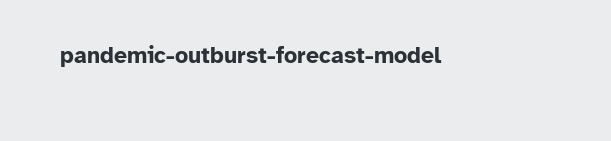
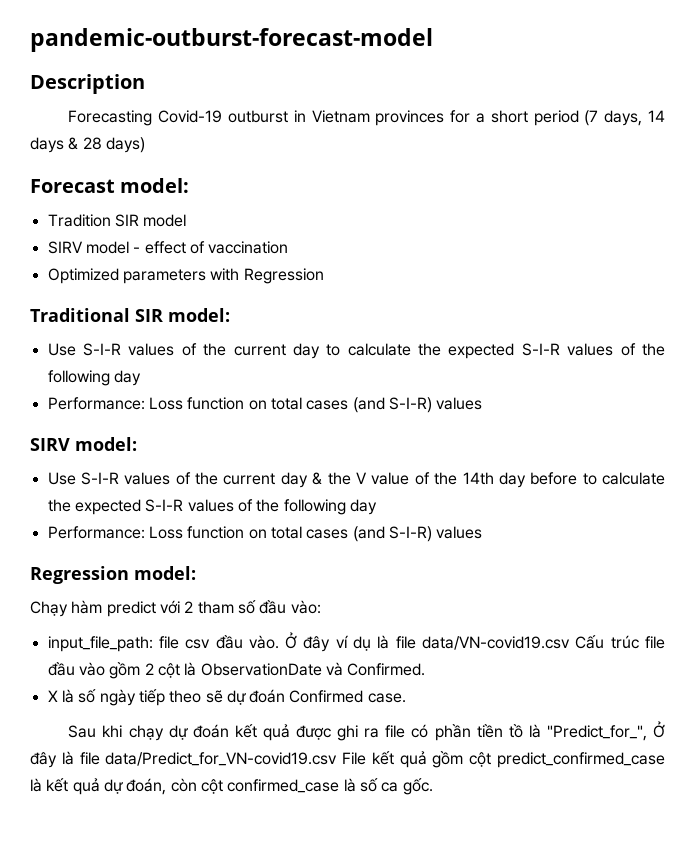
(442, 56) none -> [30,74,145,94] [68,110,665,126] [30,137,145,153] [30,178,190,193] [47,214,187,227] [47,241,289,254] [47,268,324,284] [30,308,230,322] [47,343,665,359] [47,370,141,386] [47,397,483,413] [30,437,137,451] [47,472,665,488] [47,499,377,515] [47,526,483,542] [30,566,196,584] [30,600,321,617] [47,632,665,652] [47,662,426,679] [47,689,406,706] [68,721,665,741] [30,751,665,768] [30,778,433,795] // Description // Forecasting Covid-19 outburst in Vietnam provinces for a short period (7 days, 14 days & 28 days) // Forecast model: // Tradition SIR model // SIRV model - effect of vaccination // Optimized parameters with Regression // Traditional SIR model: // Use S-I-R values of the current day to calculate the expected S-I-R values of the following day // Performance: Loss function on total cases (and S-I-R) values // SIRV model: // Use S-I-R values of the current day & the V value of the 14th day before to calculate the expected S-I-R values of the following day // Performance: Loss function on total cases (and S-I-R) values // Regression model: // Chạy hàm predict với 2 tham số đầu vào: // input_file_path: file csv đầu vào. Ở đây ví dụ là file data/VN-covid19.csv Cấu trúc file đầu vào gồm 2 cột là ObservationDate và Confirmed. // X là số ngày tiếp theo sẽ dự đoán Confirmed case. // Sau khi chạy dự đoán kết quả được ghi ra file có phần tiền tồ là "Predict_for_", Ở đây là file data/Predict_for_VN-covid19.csv File kết quả gồm cột predict_confirmed_case là kết quả dự đoán, còn cột confirmed_case là số ca gốc.

